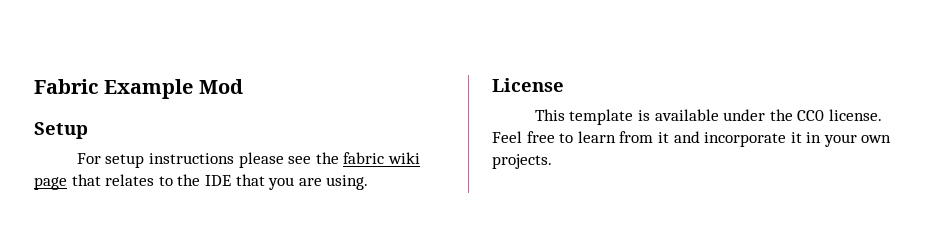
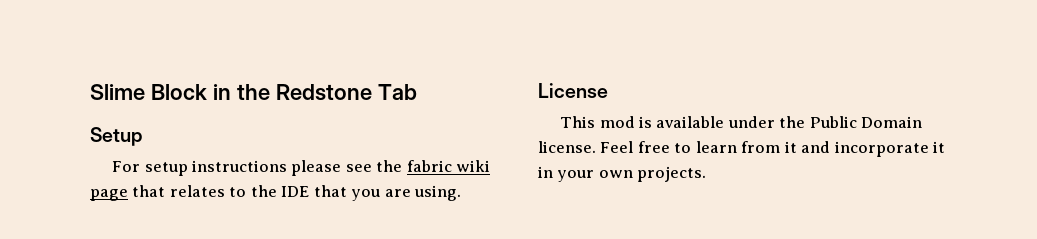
[34,79,243,99] Fabric Example Mod -> [90,84,417,101] Slime Block in the Redstone Tab
[569,109,634,125] template -> [599,116,635,128] mod
[797,110,825,121] CC0 -> [809,116,923,128] Public Domain

